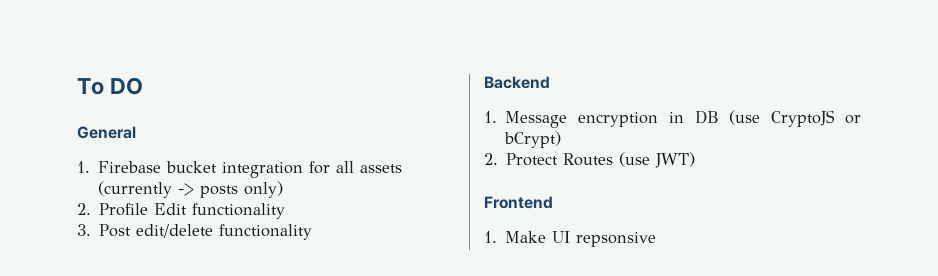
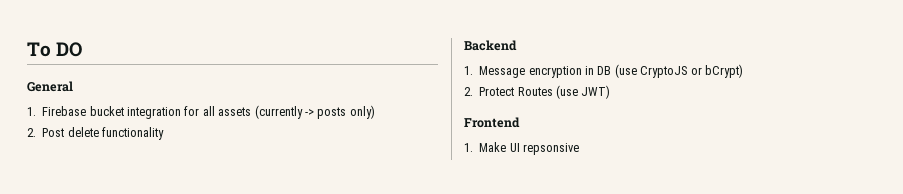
[99,203,286,219] [77,224,214,238] Profile Edit functionality // 3. Post edit/delete -> [42,127,99,137] Post delete

